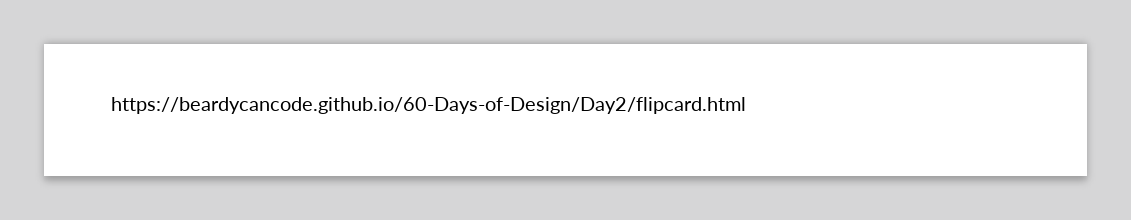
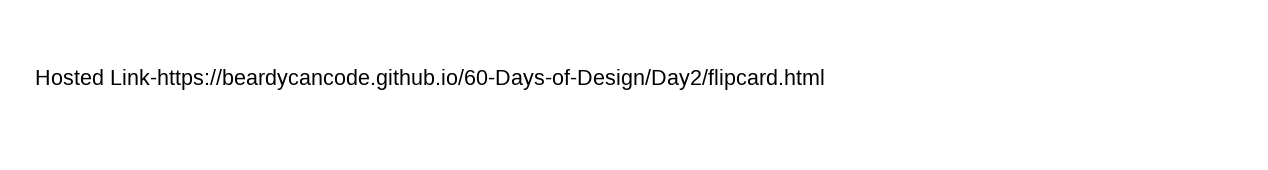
[111,97,746,114] https://beardycancode.github.io/60-Days-of-Design/Day2/flipcard.html -> [35,69,825,90] Hosted Link-https://beardycancode.github.io/60-Days-of-Design/Day2/flipcard.html

